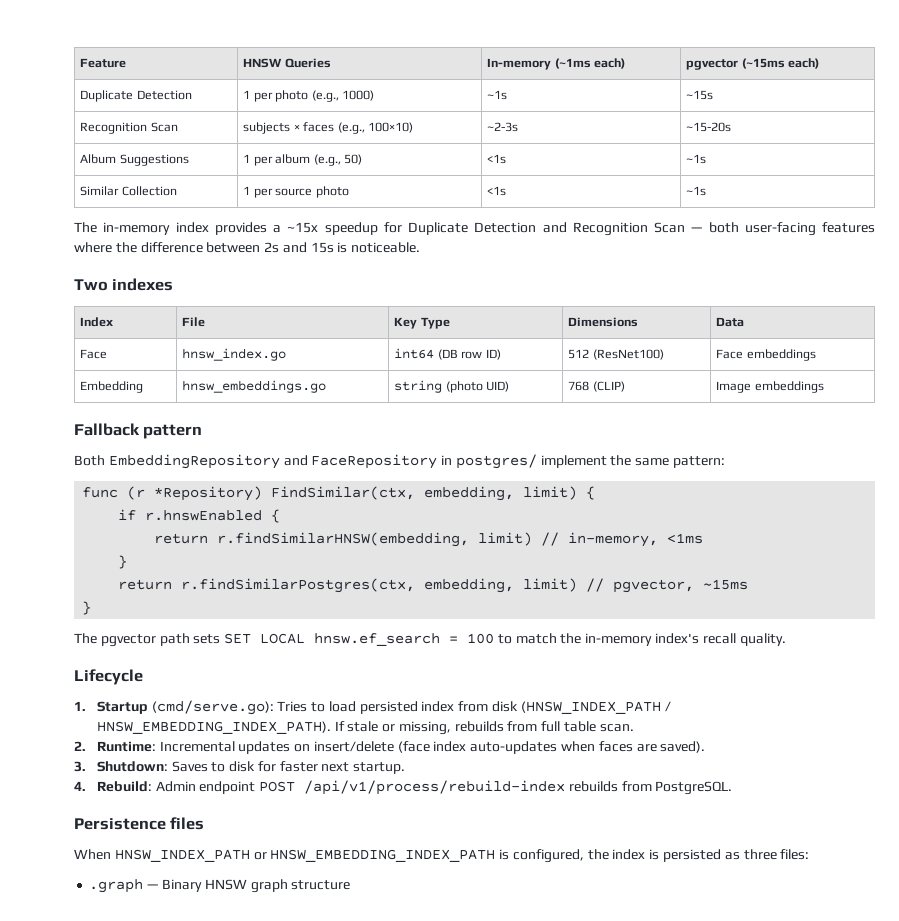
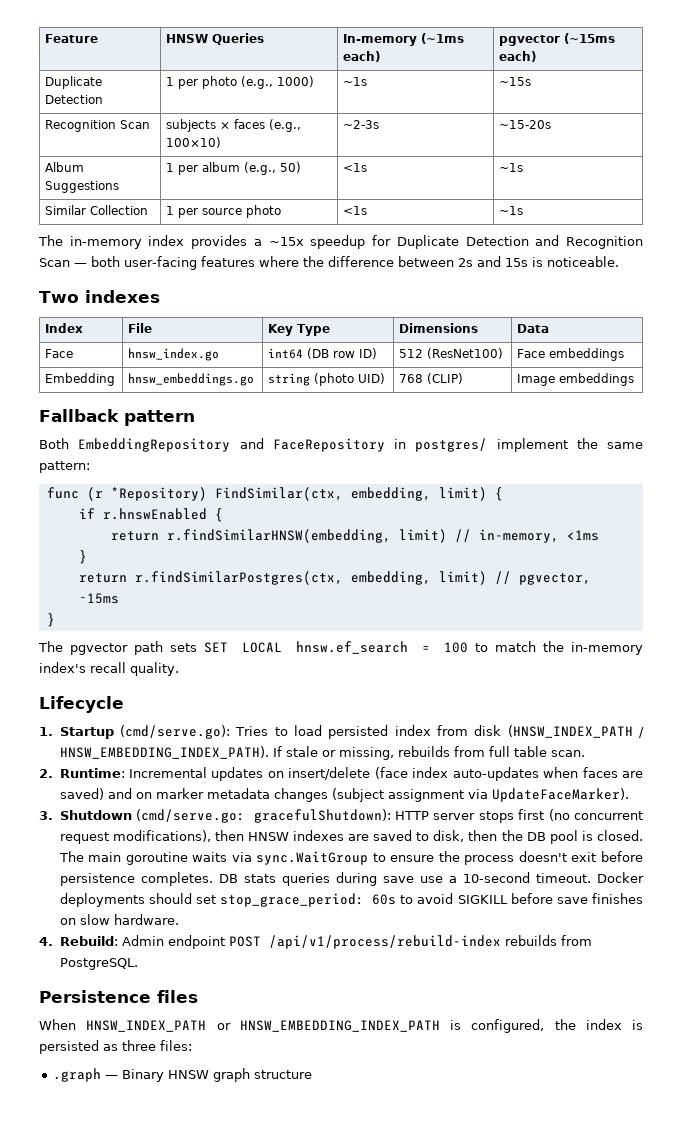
[660,741,706,753] [74,761,406,774] saved). // 3. Shutdown: Saves to disk for faster next startup. -> [59,788,629,802] [39,809,644,823] [59,830,643,844] [58,851,643,865] [59,872,644,886] [59,893,643,907] [59,914,179,925] saved) and on marker metadata changes (subject assignment via UpdateFaceMarker). // 3. Shutdown (cmd/serve.go: gracefulShutdown): HTTP server stops first (no concurrent request modifications), then HNSW indexes are saved to disk, then the DB pool is closed. The main goroutine waits via sync.WaitGroup to ensure the process doesn't exit before persistence completes. DB stats queries during save use a 10-second timeout. Docker deployments should set stop_grace_period: 60s to avoid SIGKILL before save finishes on slow hardware.

